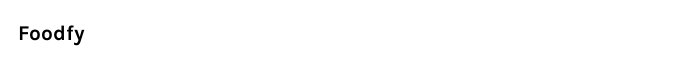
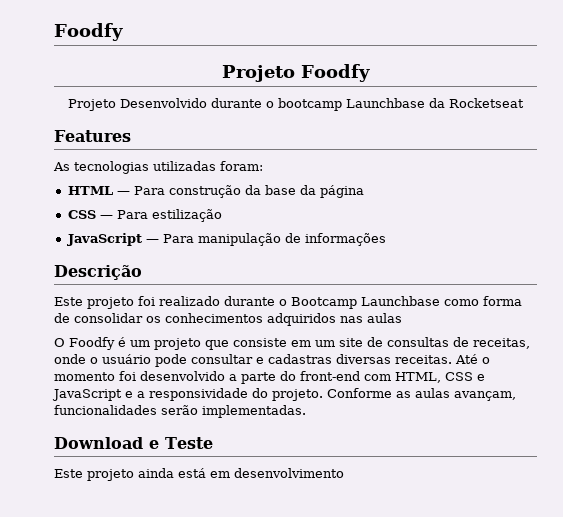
[18,25,85,46] Foodfy -> [54,23,123,41] [222,64,371,82] [68,98,524,111] [54,130,131,142] [53,161,263,174] [67,185,364,198] [67,209,222,222] [66,233,386,246] [54,265,142,280] [54,296,522,309] [54,313,402,326] [54,337,530,350] [54,354,490,367] [54,371,485,384] [52,388,516,401] [54,405,306,418] [54,437,213,449] [54,468,344,481] Foodfy // Projeto Foodfy // Projeto Desenvolvido durante o bootcamp Launchbase da Rocketseat // Features // As tecnologias utilizadas foram: // HTML — Para construção da base da página // CSS — Para estilização // JavaScript — Para manipulação de informações // Descrição // Este projeto foi realizado durante o Bootcamp Launchbase como forma de consolidar os conhecimentos adquiridos nas aulas // O Foodfy é um projeto que consiste em um site de consultas de receitas, onde o usuário pode consultar e cadastras diversas receitas. Até o momento foi desenvolvido a parte do front-end com HTML, CSS e JavaScript e a responsividade do projeto. Conforme as aulas avançam, funcionalidades serão implementadas. // Download e Teste // Este projeto ainda está em desenvolvimento

